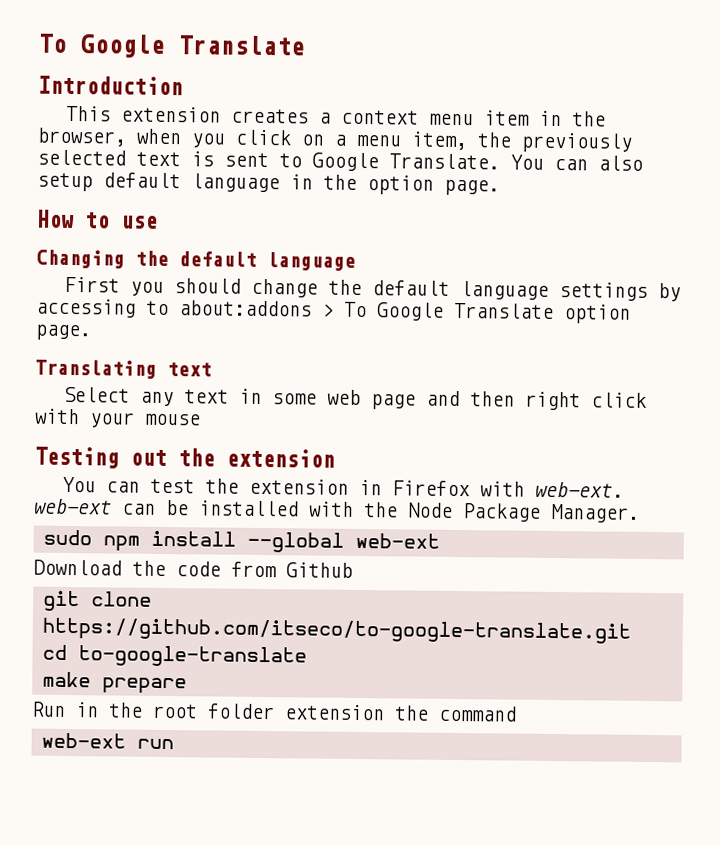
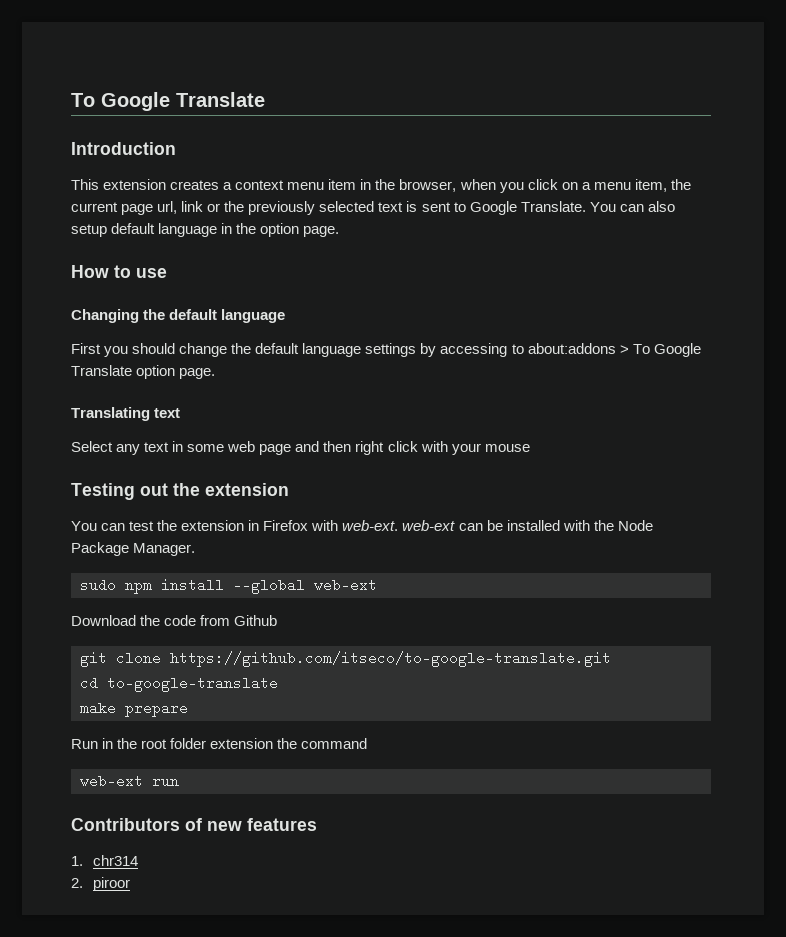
(511, 140) none -> [71,201,245,215] current page url, link or the
(174, 744) none -> [71,818,317,831] [71,855,139,866] [71,877,131,891] // Contributors of new features // 1. chr314 // 2. piroor

